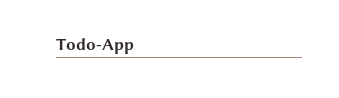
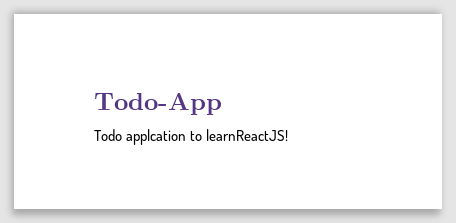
(134, 46) none -> [94,129,289,145] // Todo applcation to learnReactJS!

